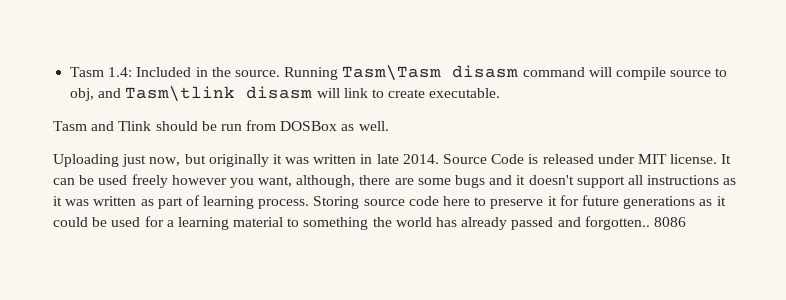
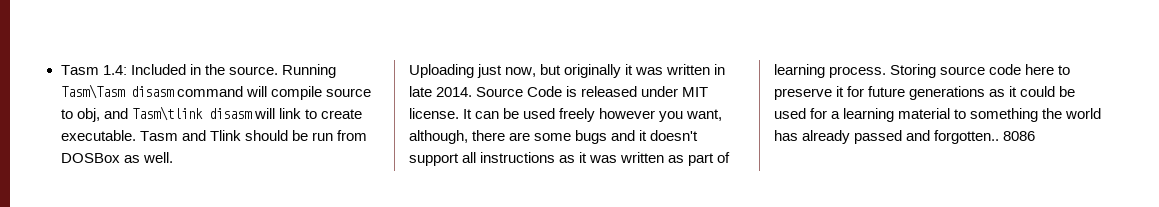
(501, 93) // -> (136, 135) none

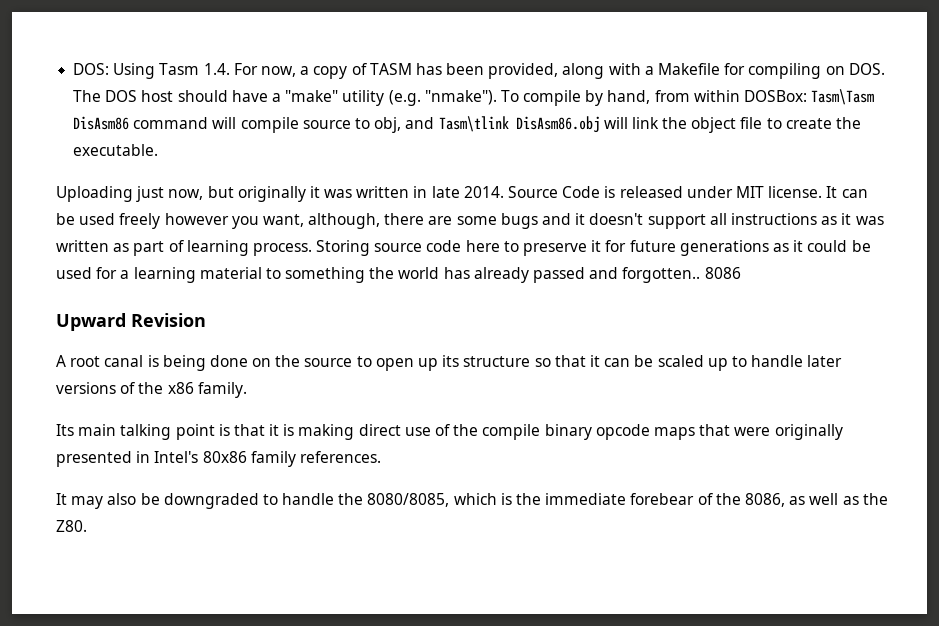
[60,64,336,78] [60,84,174,99] Tasm 1.4: Included in the source. Running Tasm\Tasm disasm -> [73,63,885,79] [73,89,875,106] [73,116,130,130] DOS: Using Tasm 1.4. For now, a copy of TASM has been provided, along with a Makefile for compiling on DOS. The DOS host should have a "make" utility (e.g. "nmake"). To compile by hand, from within DOSBox: Tasm\Tasm DisAsm86
[208,108,252,119] disasm -> [515,116,600,133] DisAsm86.obj
(301, 113) none -> [662,117,763,133] the object file
(362, 114) none -> [836,117,862,129] the
[139,130,367,141] [60,152,173,163] Tasm and Tlink should be run from DOSBox as well. -> (159, 150) none
(1036, 136) none -> [56,313,206,331] [56,355,843,371] [56,382,247,398] [56,424,843,440] [56,451,381,467] [56,493,888,509] [56,520,87,532] // Upward Revision // A root canal is being done on the source to open up its structure so that it can be scaled up to handle later versions of the x86 family. // Its main talking point is that it is making direct use of the compile binary opcode maps that were originally presented in Intel's 80x86 family references. // It may also be downgraded to handle the 8080/8085, which is the immediate forebear of the 8086, as well as the Z80.

